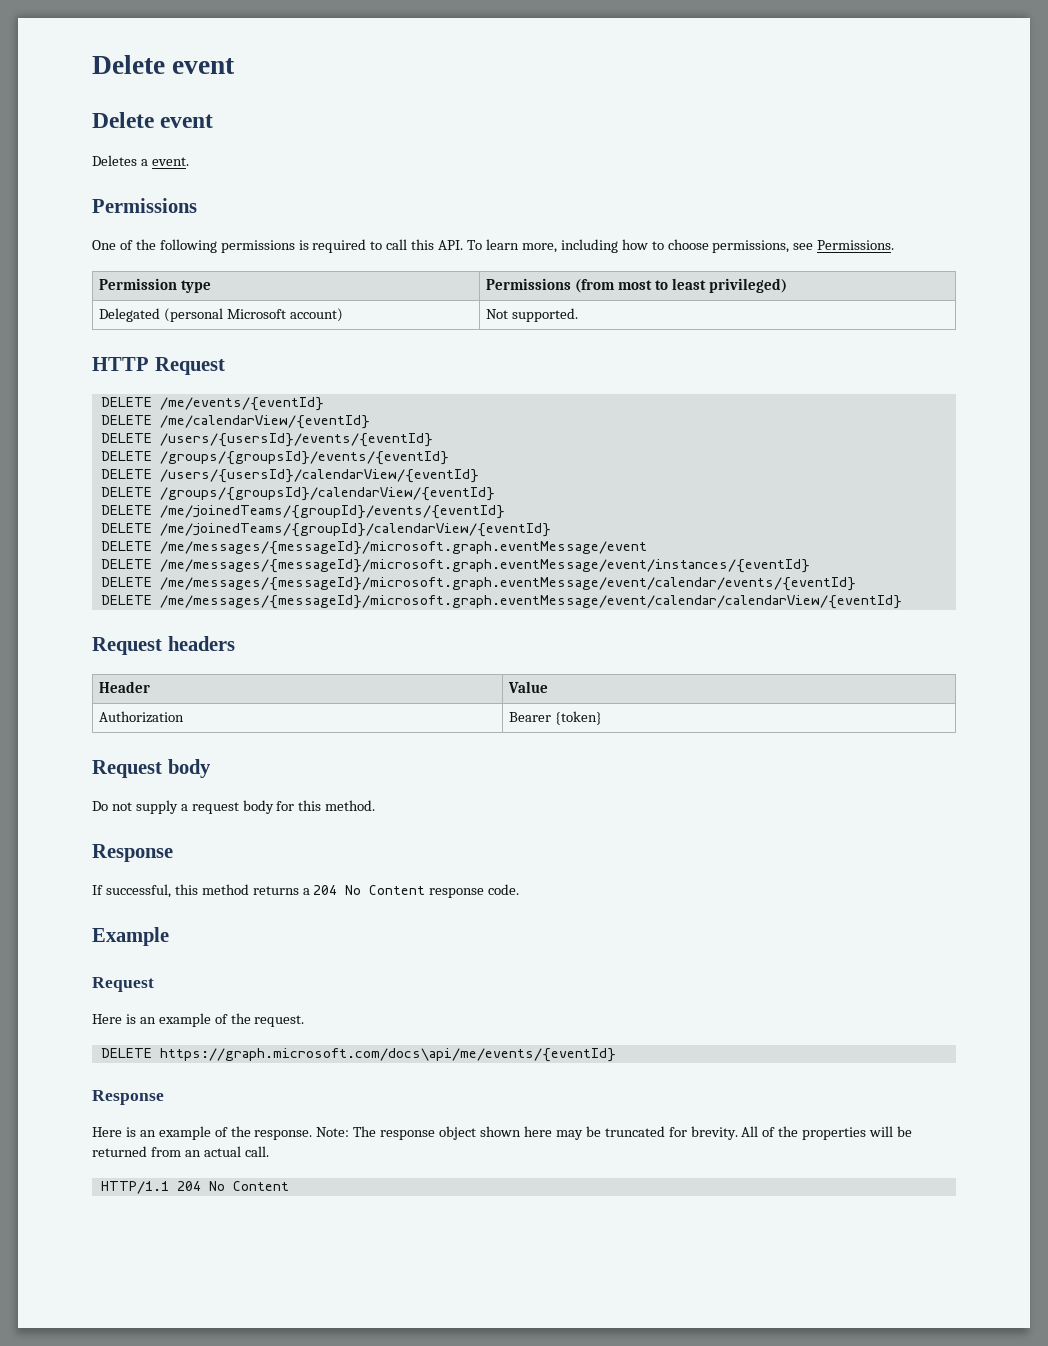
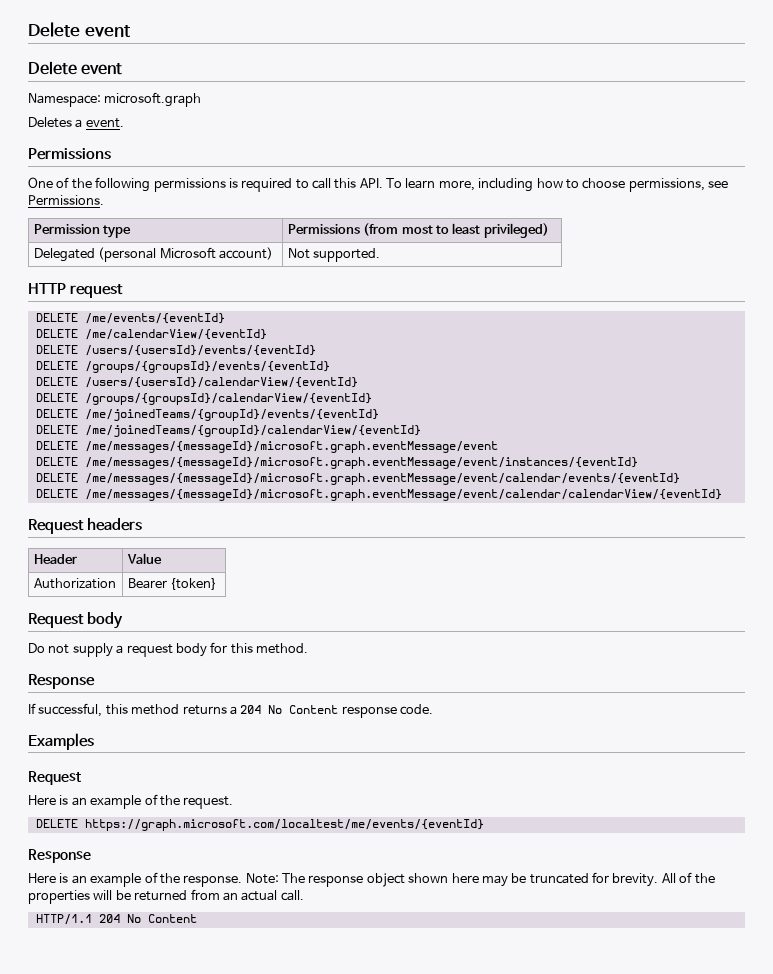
(214, 121) none -> [28,92,202,107] // Namespace: microsoft.graph
[154,357,225,375] Request -> [69,284,123,298] request
[92,927,169,946] Example -> [28,733,94,750] Examples
[159,1048,616,1062] https://graph.microsoft.com/docs\api/me/events/{eventId} -> [84,819,484,831] https://graph.microsoft.com/localtest/me/events/{eventId}

